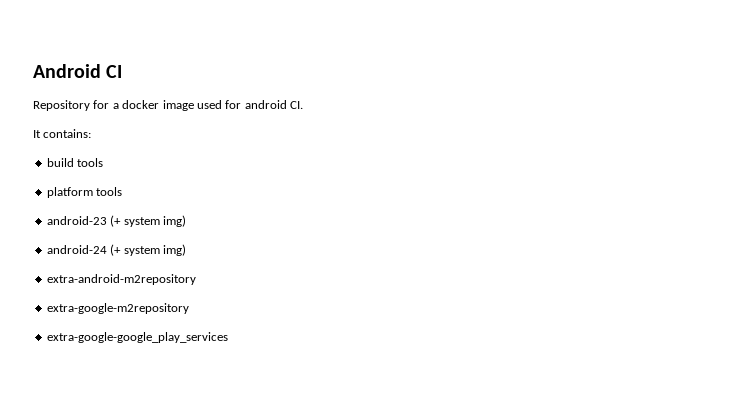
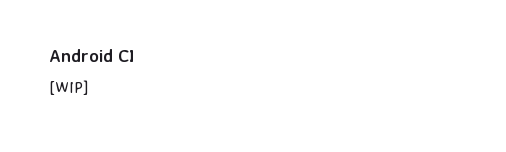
[33,100,303,111] [33,129,92,138] [46,158,104,167] [46,187,123,198] [46,215,186,227] [46,244,186,256] [46,274,196,285] [46,303,189,314] [46,332,228,343] Repository for a docker image used for android CI. // It contains: // build tools // platform tools // android-23 (+ system img) // android-24 (+ system img) // extra-android-m2repository // extra-google-m2repository // extra-google-google_play_services -> [49,80,88,95] [WIP]

